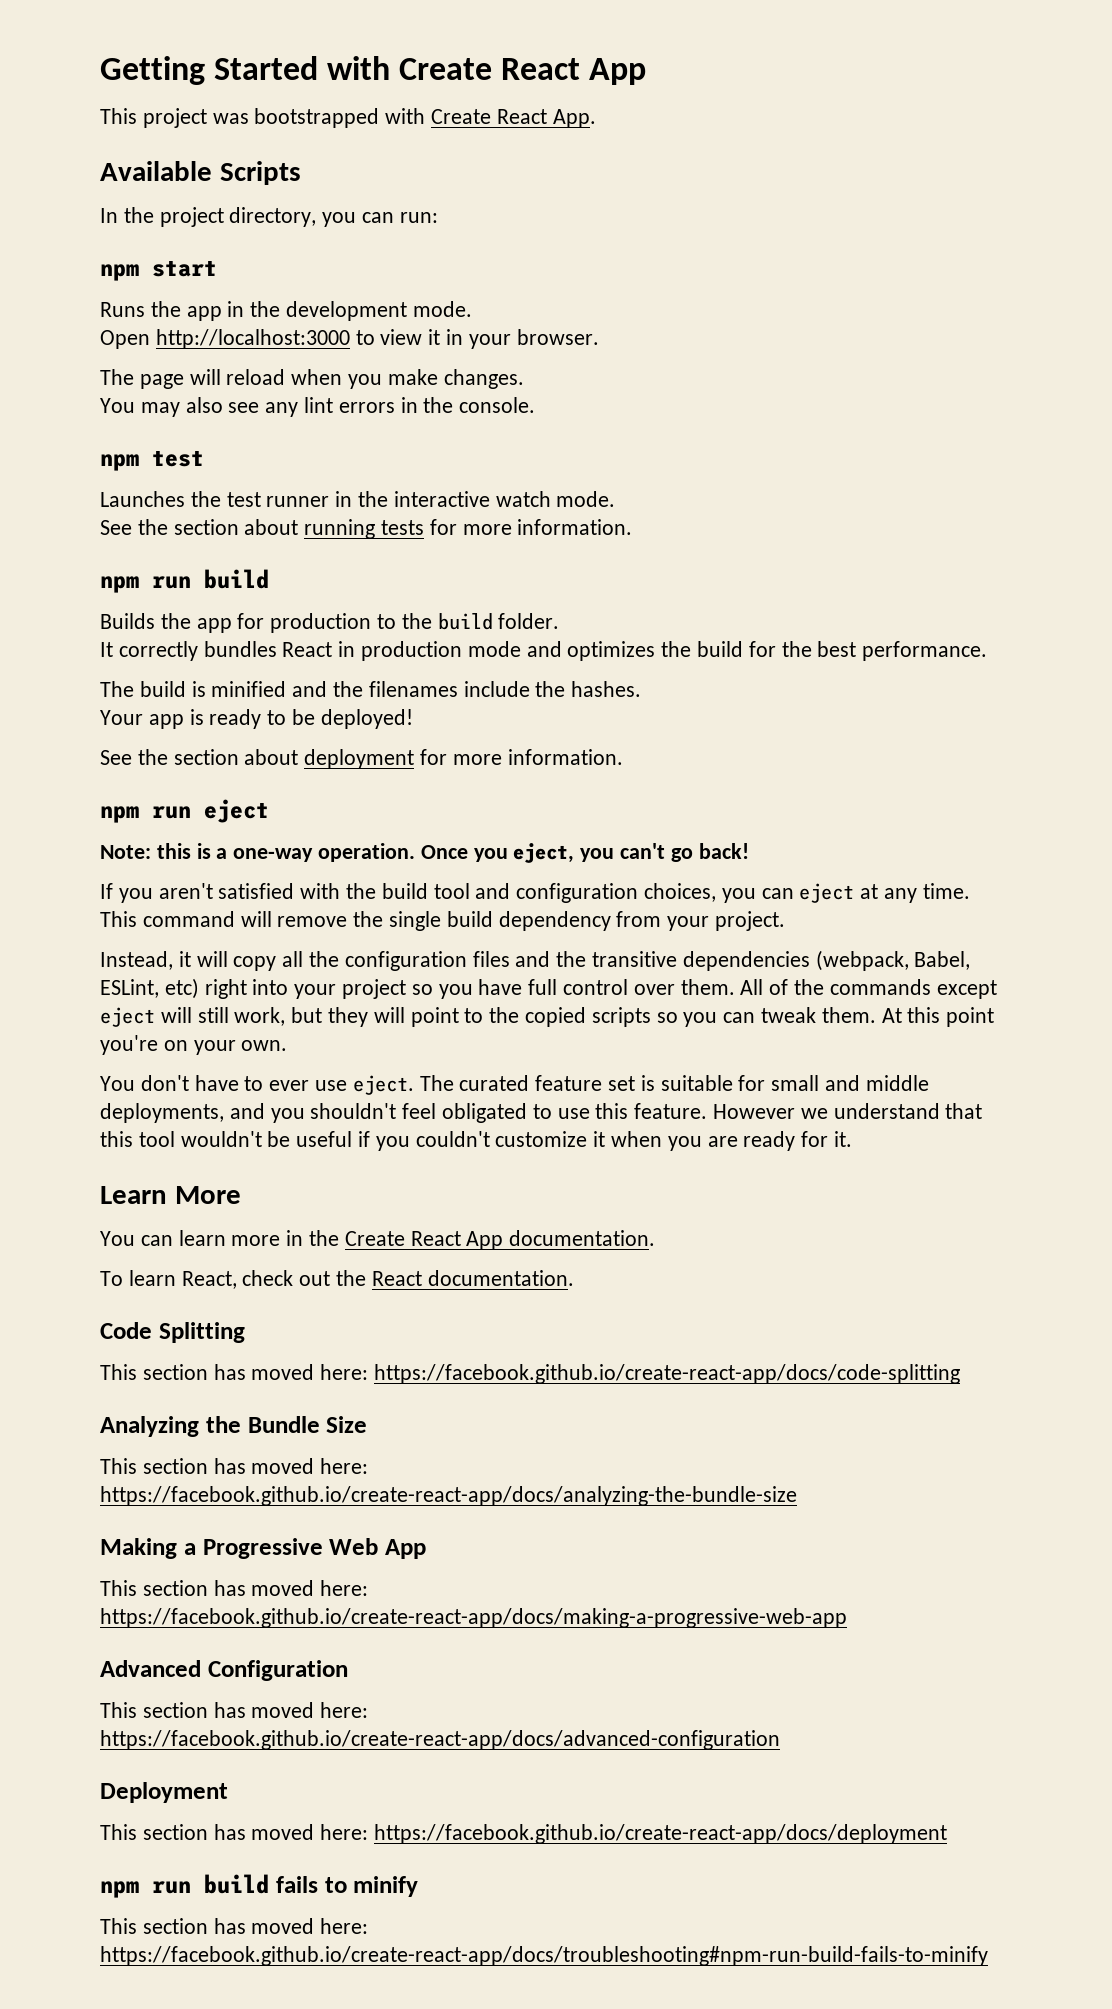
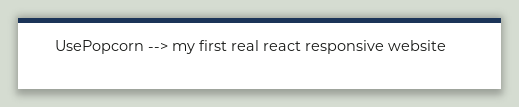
[100,56,647,85] [100,108,596,128] [100,161,301,185] [100,207,438,227] [100,261,217,281] [100,301,472,321] [100,329,599,349] [100,369,524,389] [100,397,536,417] [100,451,204,471] [100,491,616,507] [100,519,633,539] [100,569,269,593] [100,613,560,633] [100,641,988,661] [100,681,642,697] [100,709,413,729] [100,749,623,769] [100,799,269,823] [100,843,749,863] [100,883,970,903] [100,911,786,931] [100,950,971,971] [100,978,997,999] [100,1007,995,1027] [100,1035,288,1055] [100,1075,929,1095] [100,1103,983,1123] [100,1131,853,1151] [100,1186,241,1204] [100,1230,656,1250] [100,1270,574,1289] [100,1322,245,1343] [100,1364,961,1384] [100,1416,368,1437] [100,1458,369,1474] [100,1486,797,1506] [100,1538,426,1559] [100,1580,369,1596] [100,1608,847,1628] [100,1660,348,1681] [100,1702,369,1718] [100,1730,780,1750] [100,1782,228,1803] [100,1824,948,1844] [100,1874,419,1898] [100,1918,369,1934] [100,1946,988,1966] Getting Started with Create React App // This project was bootstrapped with Create React App. // Available Scripts // In the project directory, you can run: // npm start // Runs the app in the development mode. // Open http://localhost:3000 to view it in your browser. // The page will reload when you make changes. // You may also see any lint errors in the console. // npm test // Launches the test runner in the interactive watch mode. // See the section about running tests for more information. // npm run build // Builds the app for production to the build folder. // It correctly bundles React in production mode and optimizes the build for the best performance. // The build is minified and the filenames include the hashes. // Your app is ready to be deployed! // See the section about deployment for more information. // npm run eject // Note: this is a one-way operation. Once you eject, you can't go back! // If you aren't satisfied with the build tool and configuration choices, you can eject at any time. This command will remove the single build dependency from your project. // Instead, it will copy all the configuration files and the transitive dependencies (webpack, Babel, ESLint, etc) right into your project so you have full control over them. All of the commands except eject will still work, but they will point to the copied scripts so you can tweak them. At this point you're on your own. // You don't have to ever use eject. The curated feature set is suitable for small and middle deployments, and you shouldn't feel obligated to use this feature. However we understand that this tool wouldn't be useful if you couldn't customize it when you are ready for it. // Learn More // You can learn more in the Create React App documentation. // To learn React, check out the React documentation. // Code Splitting // This section has moved here: https://facebook.github.io/create-react-app/docs/code-splitting // Analyzing the Bundle Size // This section has moved here: https://facebook.github.io/create-react-app/docs/analyzing-the-bundle-size // Making a Progressive Web App // This section has moved here: https://facebook.github.io/create-react-app/docs/making-a-progressive-web-app // Advanced Configuration // This section has moved here: https://facebook.github.io/create-react-app/docs/advanced-configuration // Deployment // This section has moved here: https://facebook.github.io/create-react-app/docs/deployment // npm run build fails to minify // This section has moved here: https://facebook.github.io/create-react-app/docs/troubleshooting#npm-run-build-fails-to-minify -> [55,40,446,54] UsePopcorn --> my first real react responsive website

